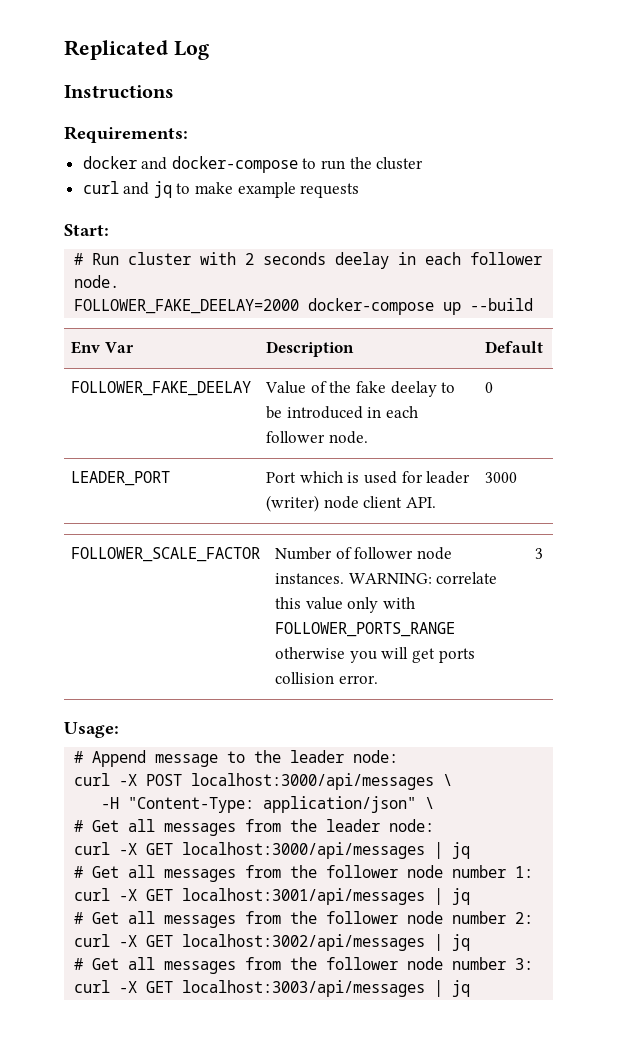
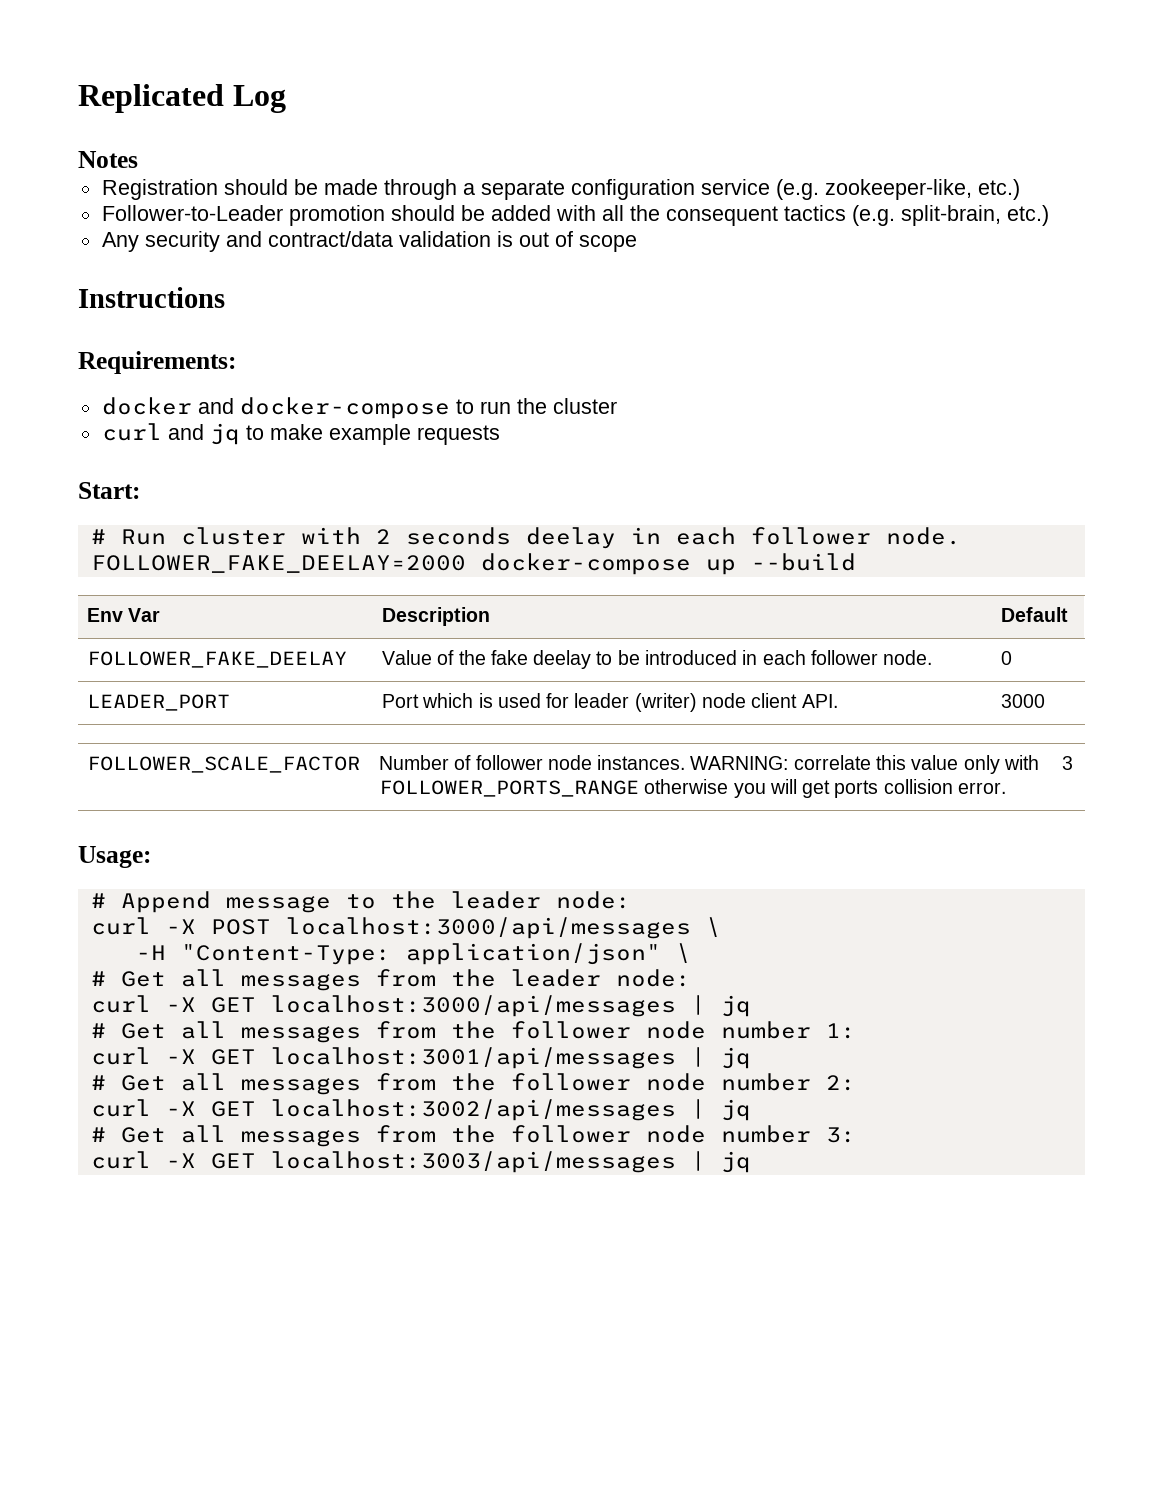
(209, 50) none -> [78,151,138,168] [101,179,1020,200] [101,205,1049,226] [101,231,637,252] // Notes // Registration should be made through a separate configuration service (e.g. zookeeper-like, etc.) // Follower-to-Leader promotion should be added with all the consequent tactics (e.g. split-brain, etc.) // Any security and contract/data validation is out of scope

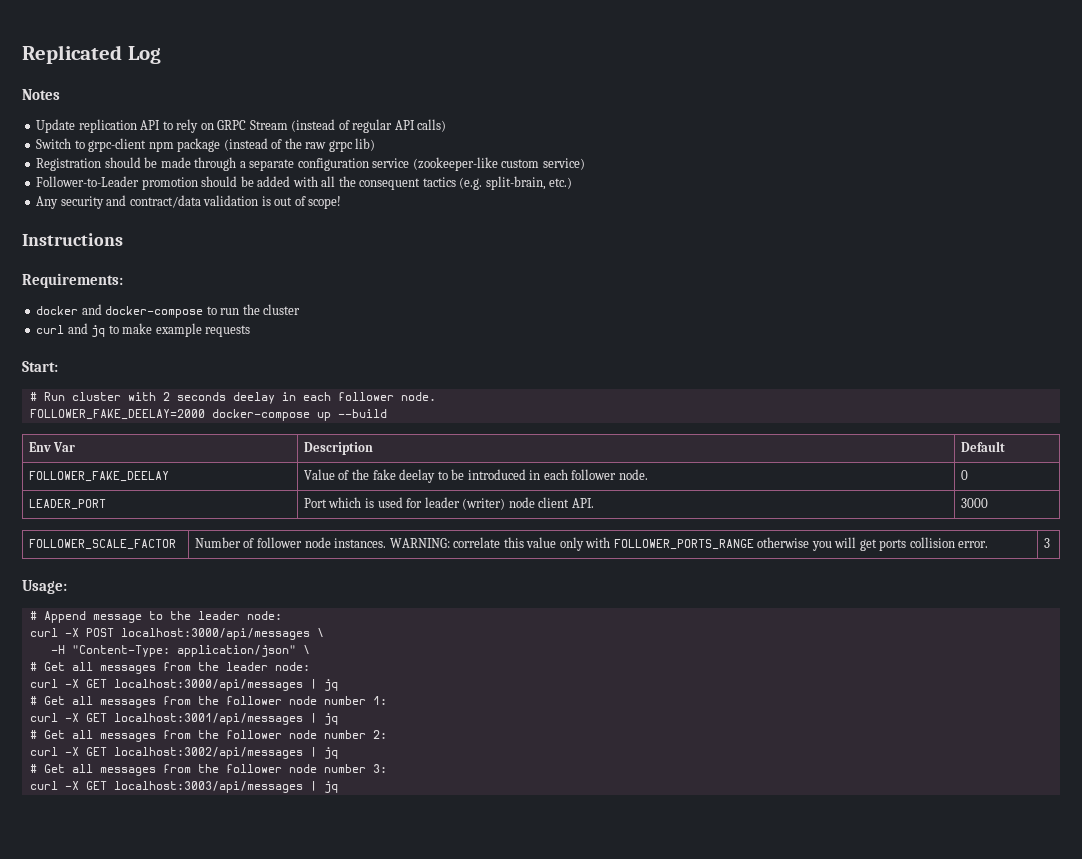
(138, 159) none -> [36,119,447,133] [36,138,376,152] // Update replication API to rely on GRPC Stream (instead of regular API calls) // Switch to grpc-client npm package (instead of the raw grpc lib)
[775,179,1020,200] (e.g. zookeeper-like, etc.) -> [412,157,585,171] (zookeeper-like custom service)
[578,235,637,252] scope -> [308,196,342,209] scope!

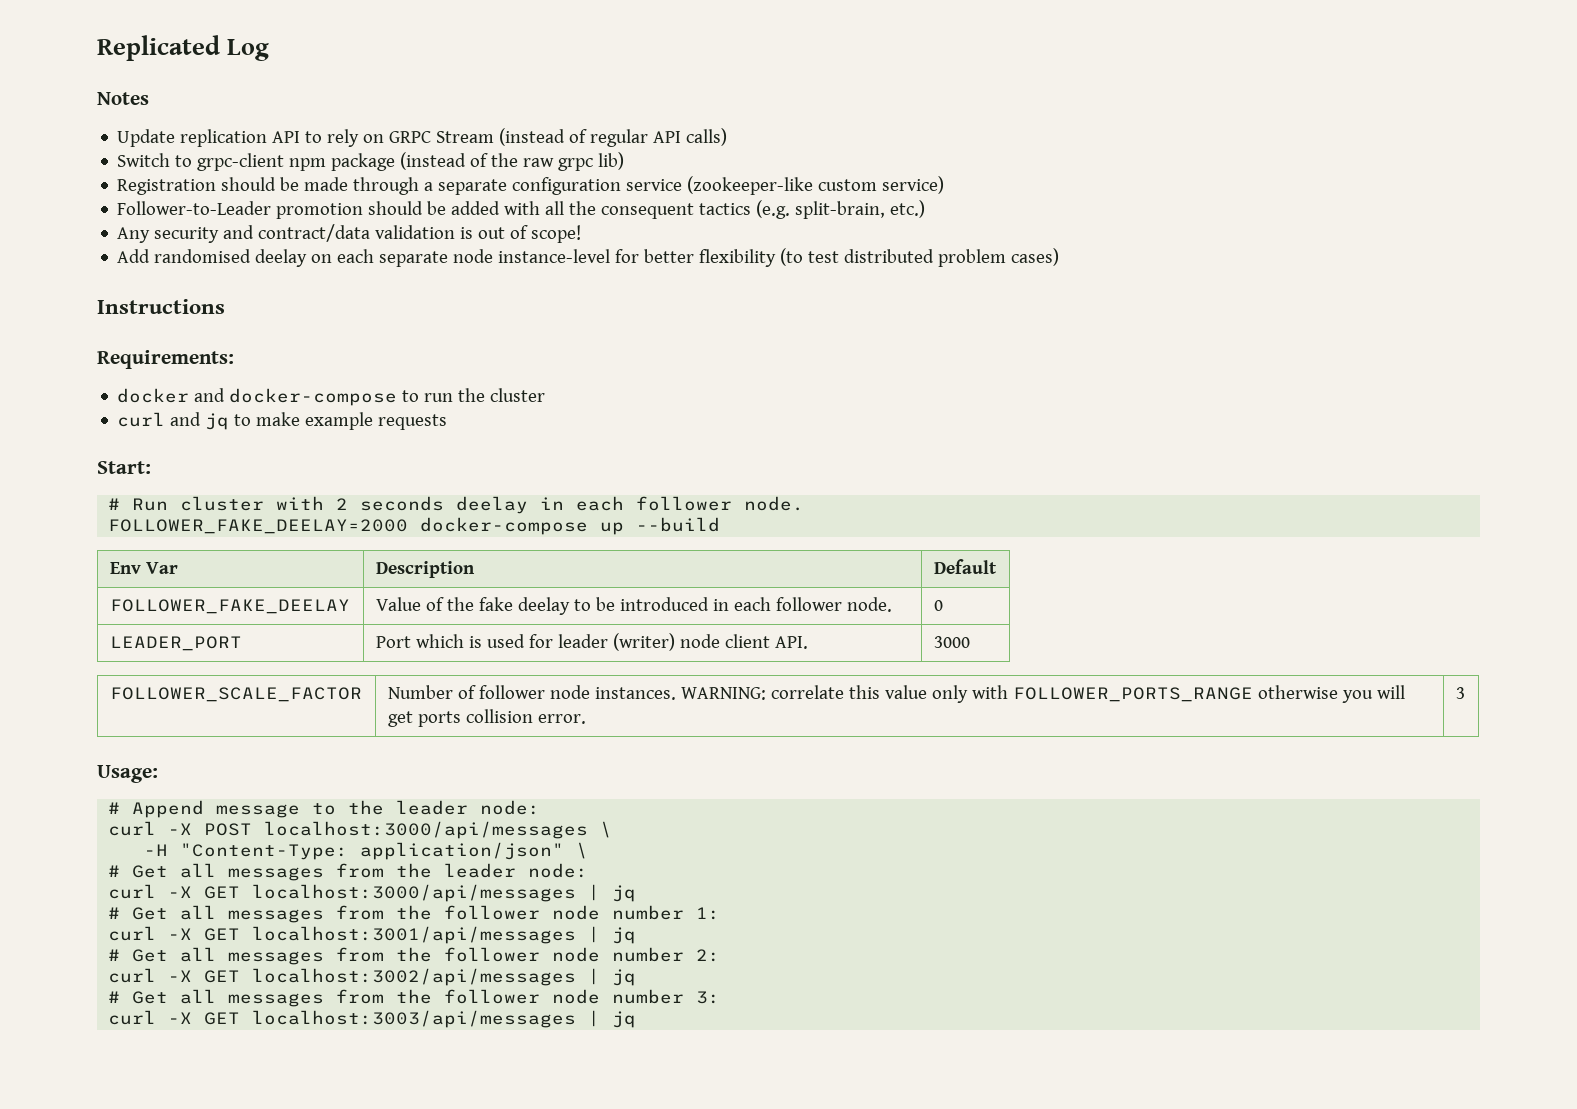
(342, 202) none -> [117,248,1060,267] // Add randomised deelay on each separate node instance-level for better flexibility (to test distributed problem cases)

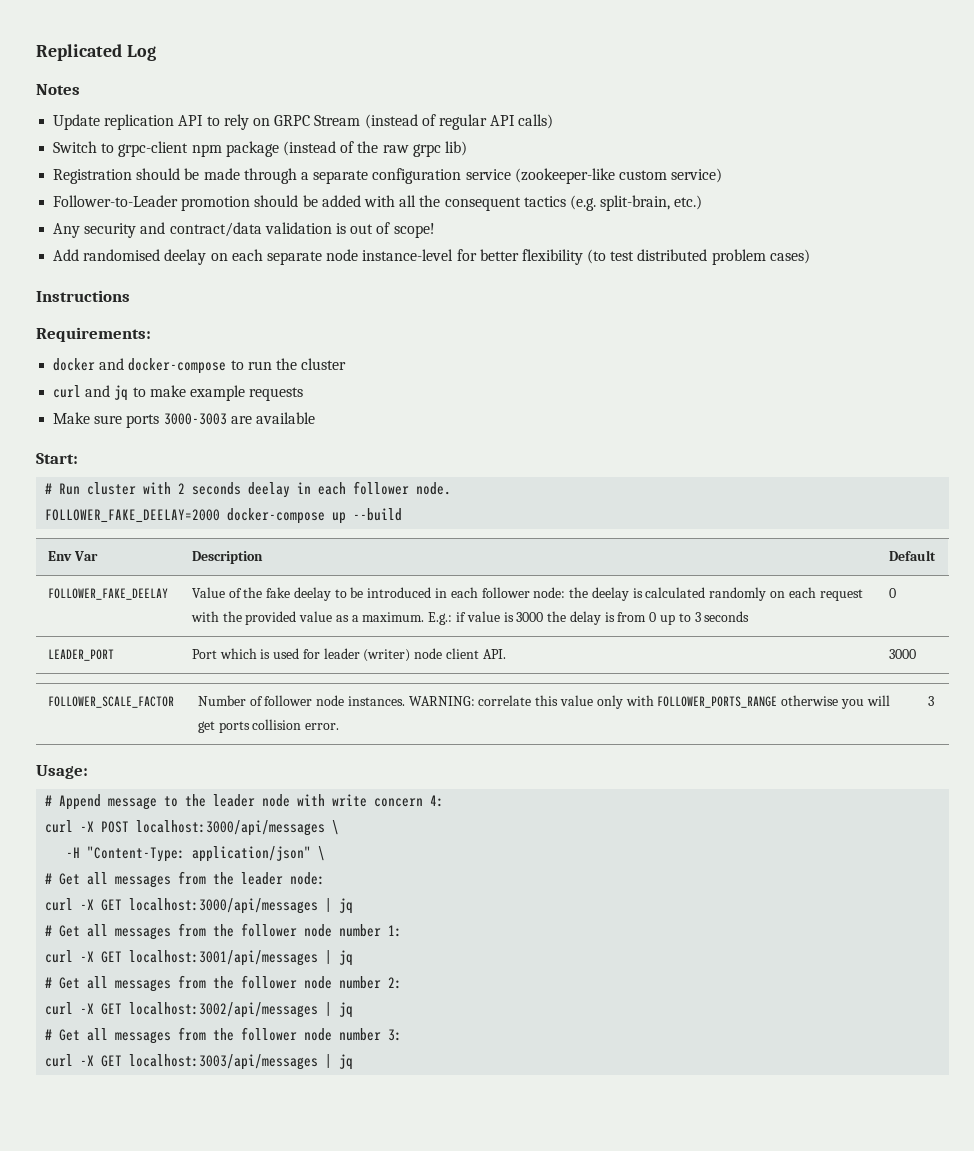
(448, 422) none -> [53,412,315,428] // Make sure ports 3000-3003 are available
[846,597,892,612] node. -> [533,587,863,601] [190,611,750,625] node: the deelay is calculated randomly on each request with the provided value as a maximum. E.g.: if value is 3000 the delay is from 0 up to 3 seconds
[480,800,541,815] node: -> [262,794,445,807] node with write concern 4:

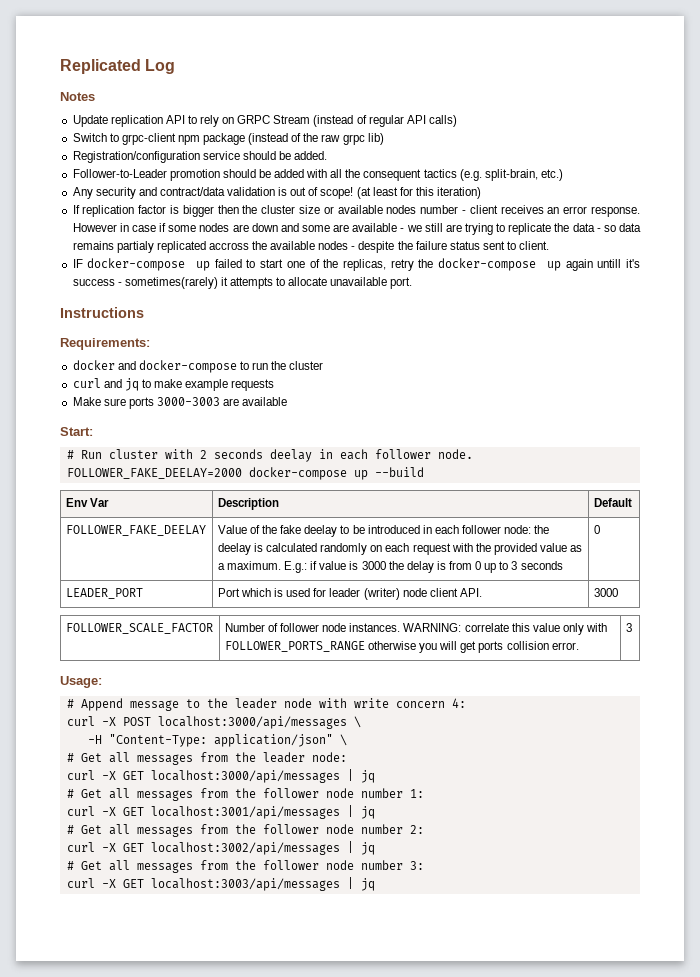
[53,168,723,184] Registration should be made through a separate configuration service (zookeeper-like custom service) -> [72,151,328,163] Registration/configuration service should be added.
[53,249,810,265] // Add randomised deelay on each separate node instance-level for better flexibility (to test distributed problem cases) -> [356,187,482,199] [72,205,640,217] [72,223,642,235] [72,241,550,253] [72,258,640,271] [72,277,413,289] (at least for this iteration) // If replication factor is bigger then the cluster size or available nodes number - client receives an error response. However in case if some nodes are down and some are available - we still are trying to replicate the data - so data remains partialy replicated accross the available nodes - despite the failure status sent to client. // IF docker-compose up failed to start one of the replicas, retry the docker-compose up again untill it's success - sometimes(rarely) it attempts to allocate unavailable port.

